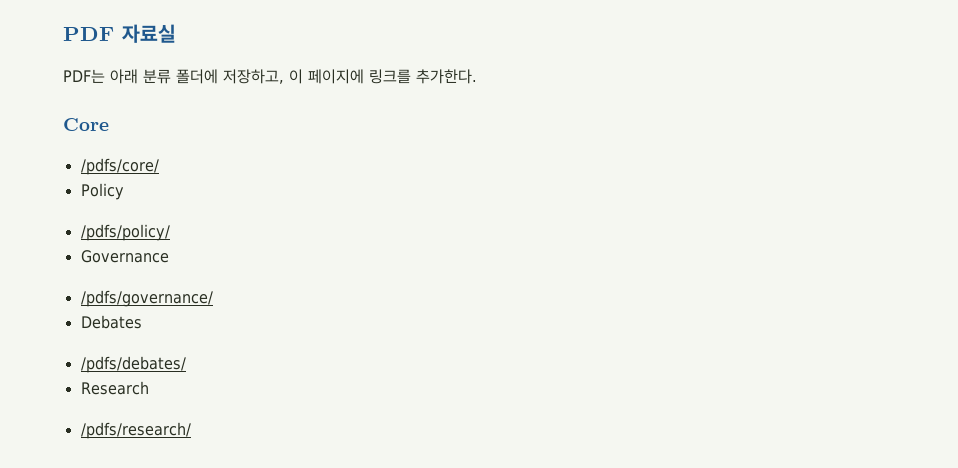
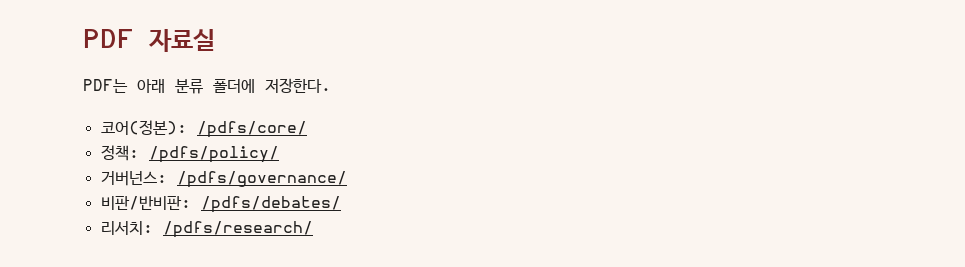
[223,69,477,84] [63,118,109,131] 저장하고, 이 페이지에 링크를 추가한다. // Core // -> [265,78,331,93] [100,120,187,135] 저장한다. // 코어(정본):
[80,183,124,200] Policy // -> [100,145,139,161] 정책:
[80,250,169,263] Governance // -> [100,171,167,186] 거버넌스:
[80,315,142,329] Debates // -> [100,196,191,210] 비판/반비판:
[80,381,149,395] Research // -> [100,221,153,235] 리서치:

